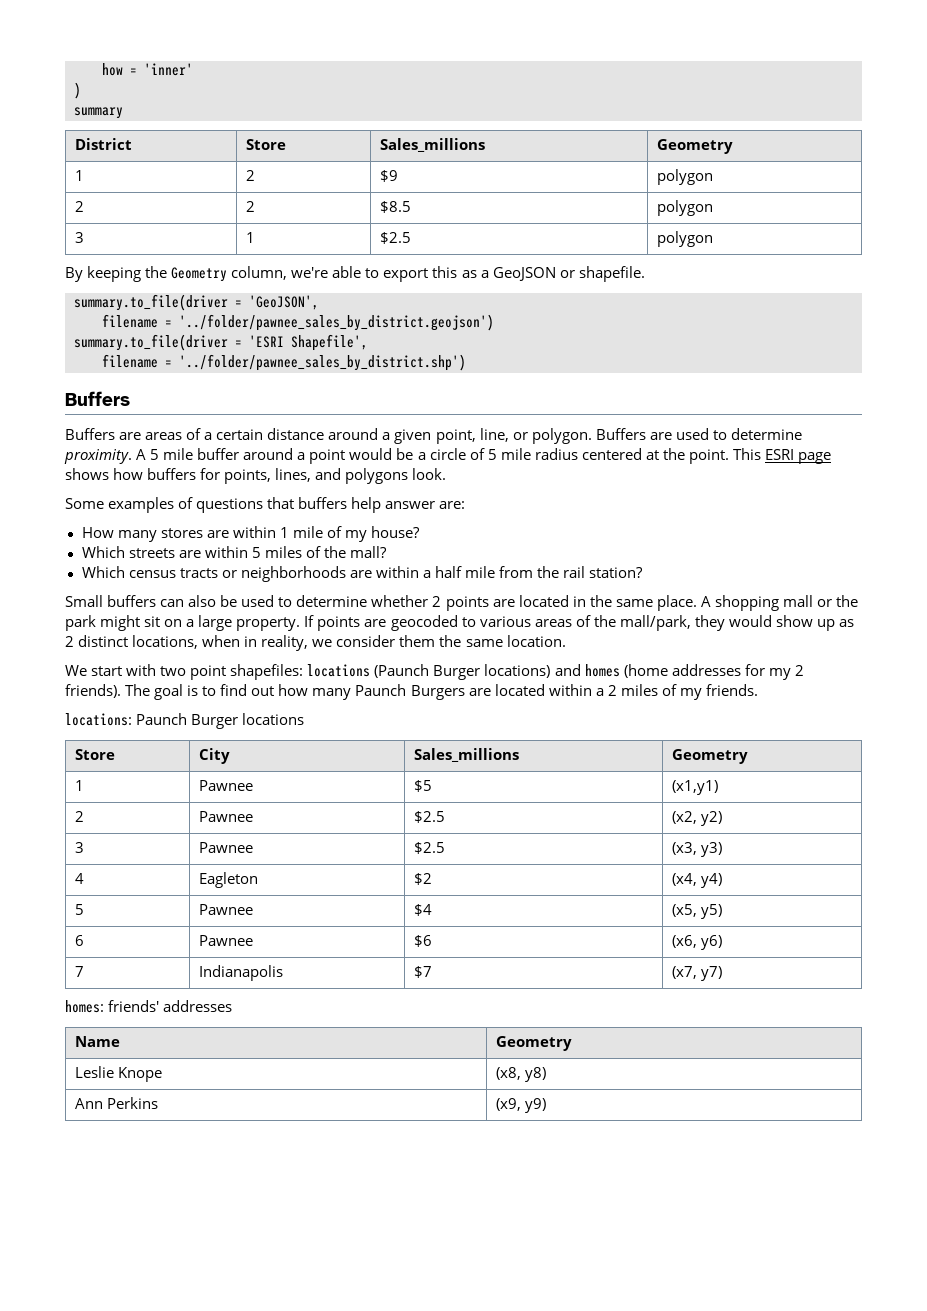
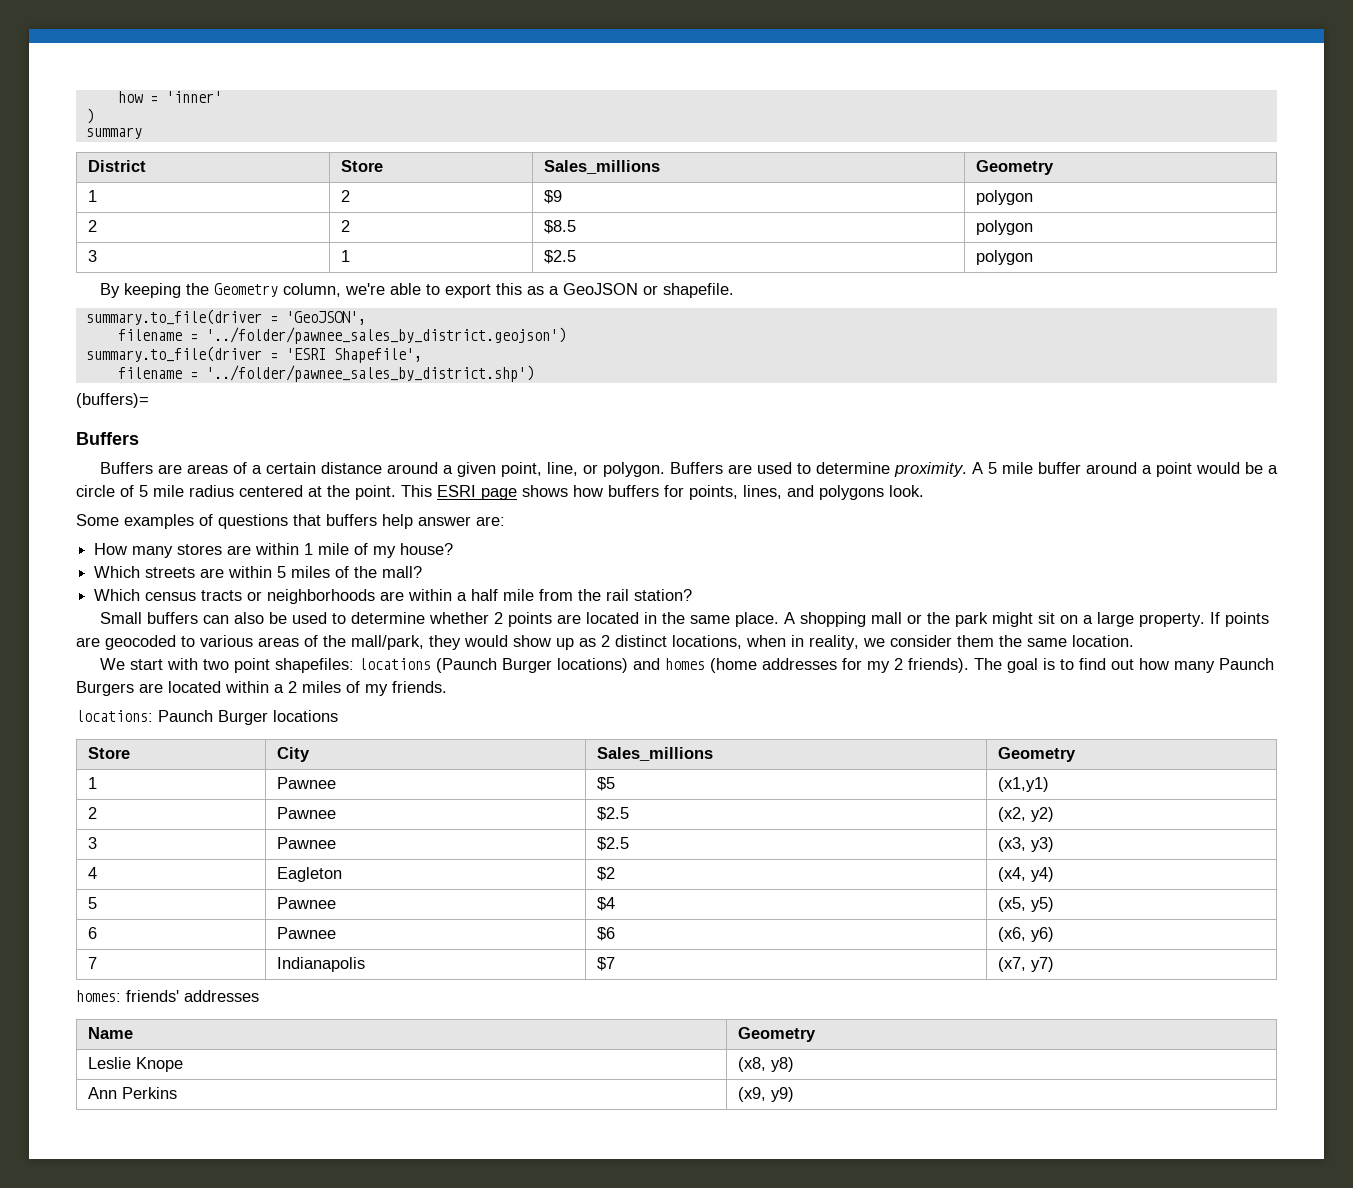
(466, 362) none -> [76,393,149,408] // (buffers)=

